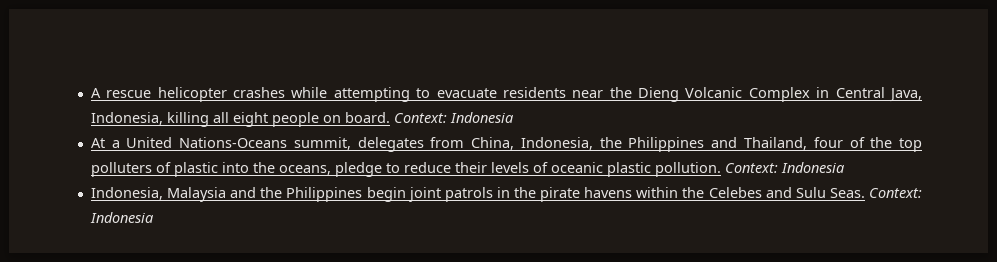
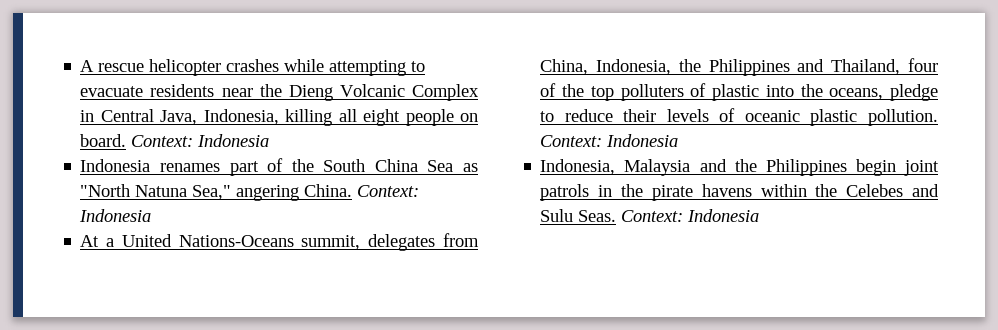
(513, 117) none -> [80,158,479,176] [80,184,420,201] [79,209,152,222] // Indonesia renames part of the South China Sea as "North Natuna Sea," angering China. Context: Indonesia

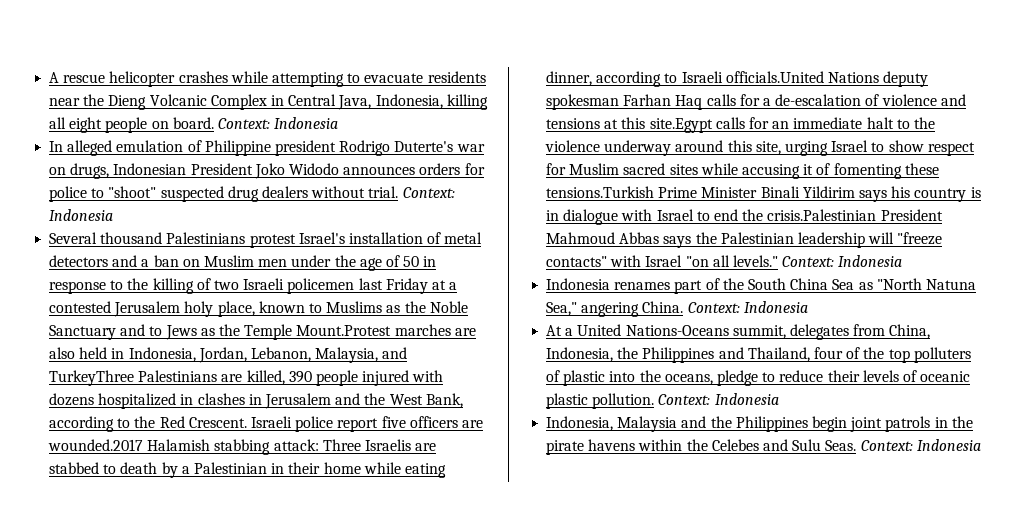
(270, 140) none -> [49,140,485,156] [49,163,485,179] [49,186,455,202] [49,209,114,221] [49,232,483,248] [49,255,437,271] [49,278,458,294] [49,301,468,317] [49,324,476,340] [49,347,408,363] [49,370,444,386] [49,393,463,409] [49,416,483,432] [48,439,437,455] [49,462,446,478] [546,71,929,87] [546,94,966,110] [546,117,935,133] [545,140,975,156] [546,163,939,179] [546,186,981,202] [546,209,943,225] [546,232,943,248] [546,255,903,267] // In alleged emulation of Philippine president Rodrigo Duterte's war on drugs, Indonesian President Joko Widodo announces orders for police to "shoot" suspected drug dealers without trial. Context: Indonesia // Several thousand Palestinians protest Israel's installation of metal detectors and a ban on Muslim men under the age of 50 in response to the killing of two Israeli policemen last Friday at a contested Jerusalem holy place, known to Muslims as the Noble Sanctuary and to Jews as the Temple Mount.Protest marches are also held in Indonesia, Jordan, Lebanon, Malaysia, and TurkeyThree Palestinians are killed, 390 people injured with dozens hospitalized in clashes in Jerusalem and the West Bank, according to the Red Crescent. Israeli police report five officers are wounded.2017 Halamish stabbing attack: Three Israelis are stabbed to death by a Palestinian in their home while eating dinner, according to Israeli officials.United Nations deputy spokesman Farhan Haq calls for a de-escalation of violence and tensions at this site.Egypt calls for an immediate halt to the violence underway around this site, urging Israel to show respect for Muslim sacred sites while accusing it of fomenting these tensions.Turkish Prime Minister Binali Yildirim says his country is in dialogue with Israel to end the crisis.Palestinian President Mahmoud Abbas says the Palestinian leadership will "freeze contacts" with Israel "on all levels." Context: Indonesia

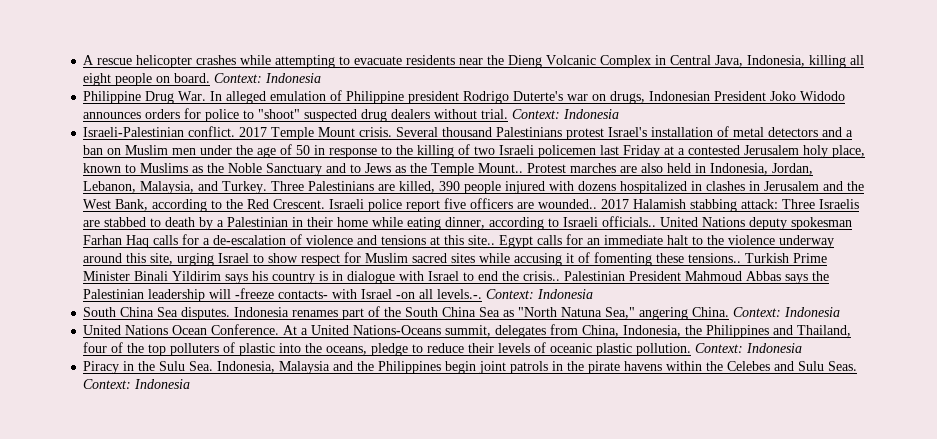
(339, 123) none -> [83,91,207,104] Philippine Drug War.
(114, 215) none -> [83,126,393,140] Israeli-Palestinian conflict. 2017 Temple Mount crisis.
[296,325,392,336] Mount.Protest -> [478,163,567,173] Mount.. Protest
[49,370,135,386] TurkeyThree -> [222,181,305,194] Turkey. Three
[48,439,144,451] wounded.2017 -> [538,199,630,209] wounded.. 2017
[725,71,824,83] officials.United -> [602,216,699,227] officials.. United
[649,118,713,133] site.Egypt -> [468,235,534,248] site.. Egypt
[546,186,655,198] tensions.Turkish -> [688,253,790,263] tensions.. Turkish
[767,209,877,221] crisis.Palestinian -> [523,271,626,281] crisis.. Palestinian
[897,232,943,245] [546,255,903,267] "freeze contacts" with Israel "on all levels." Context: Indonesia // -> [235,288,594,299] [83,307,231,320] -freeze contacts- with Israel -on all levels.-. Context: Indonesia // South China Sea disputes.
(808, 307) none -> [83,324,280,335] United Nations Ocean Conference.
(779, 399) none -> [83,361,214,374] Piracy in the Sulu Sea.

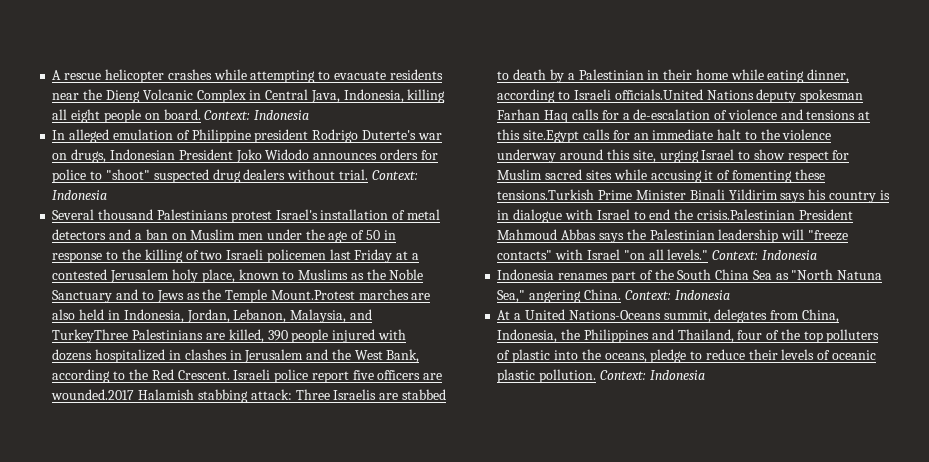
[83,91,207,104] Philippine Drug War. -> (310, 115) none
[83,126,393,140] Israeli-Palestinian conflict. 2017 Temple Mount crisis. -> (108, 195) none
[478,163,567,173] Mount.. Protest -> [270,290,355,300] Mount.Protest
[222,181,305,194] Turkey. Three -> [52,329,129,343] TurkeyThree
[538,199,630,209] wounded.. 2017 -> [51,389,135,400] wounded.2017
[602,216,699,227] officials.. United -> [614,89,703,100] officials.United
[468,235,534,248] site.. Egypt -> [523,130,580,143] site.Egypt
[688,253,790,263] tensions.. Turkish -> [497,189,595,200] tensions.Turkish
[523,271,626,281] crisis.. Palestinian -> [696,209,795,220] crisis.Palestinian
[235,288,594,299] [83,307,231,320] -freeze contacts- with Israel -on all levels.-. Context: Indonesia // South China Sea disputes. -> [807,230,848,241] [497,249,817,260] "freeze contacts" with Israel "on all levels." Context: Indonesia //
[83,324,280,335] United Nations Ocean Conference. -> (730, 295) none
[83,361,858,374] [83,379,191,389] // Piracy in the Sulu Sea. Indonesia, Malaysia and the Philippines begin joint patrols in the pirate havens within the Celebes and Sulu Seas. Context: Indonesia -> (705, 375) none

